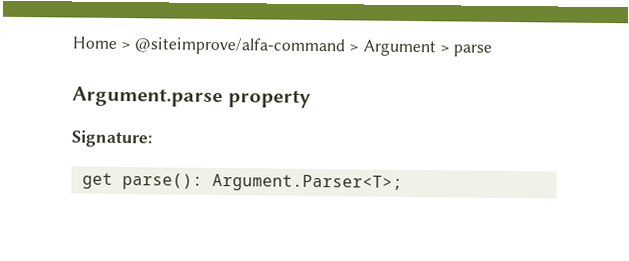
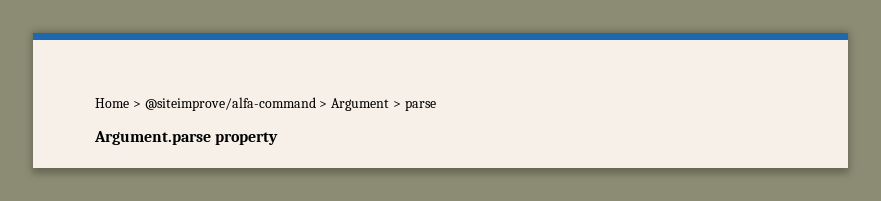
[71,129,152,148] [81,172,403,192] // Signature: // get parse(): Argument.Parser<T>; -> (279, 138) none

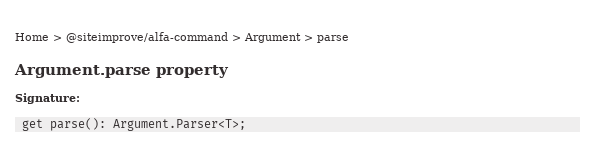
(279, 138) none -> [15,93,80,104] [21,118,246,131] // Signature: // get parse(): Argument.Parser<T>;

